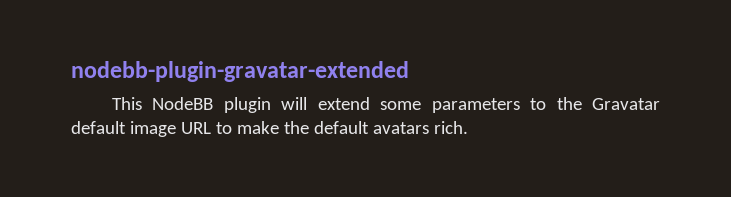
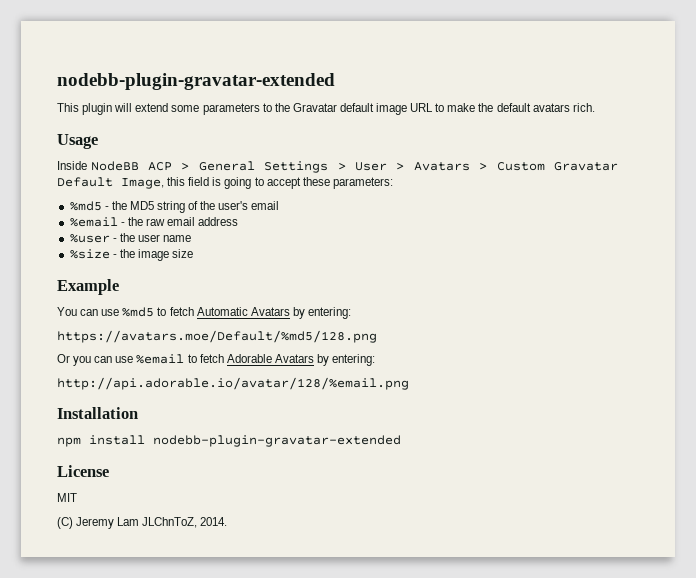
[152,97,214,110] NodeBB -> (79, 107) none
(468, 127) none -> [57,134,98,149] [57,161,618,173] [57,177,393,189] [69,201,280,213] [69,217,239,227] [69,233,192,243] [69,249,194,261] [57,279,119,295] [57,307,351,319] [57,330,377,343] [57,354,376,366] [57,377,409,390] [57,407,138,419] [57,435,401,447] [57,465,109,477] [57,493,77,502] [57,517,228,529] // Usage // Inside NodeBB ACP > General Settings > User > Avatars > Custom Gravatar Default Image, this field is going to accept these parameters: // %md5 - the MD5 string of the user's email // %email - the raw email address // %user - the user name // %size - the image size // Example // You can use %md5 to fetch Automatic Avatars by entering: // https://avatars.moe/Default/%md5/128.png // Or you can use %email to fetch Adorable Avatars by entering: // http://api.adorable.io/avatar/128/%email.png // Installation // npm install nodebb-plugin-gravatar-extended // License // MIT // (C) Jeremy Lam JLChnToZ, 2014.

